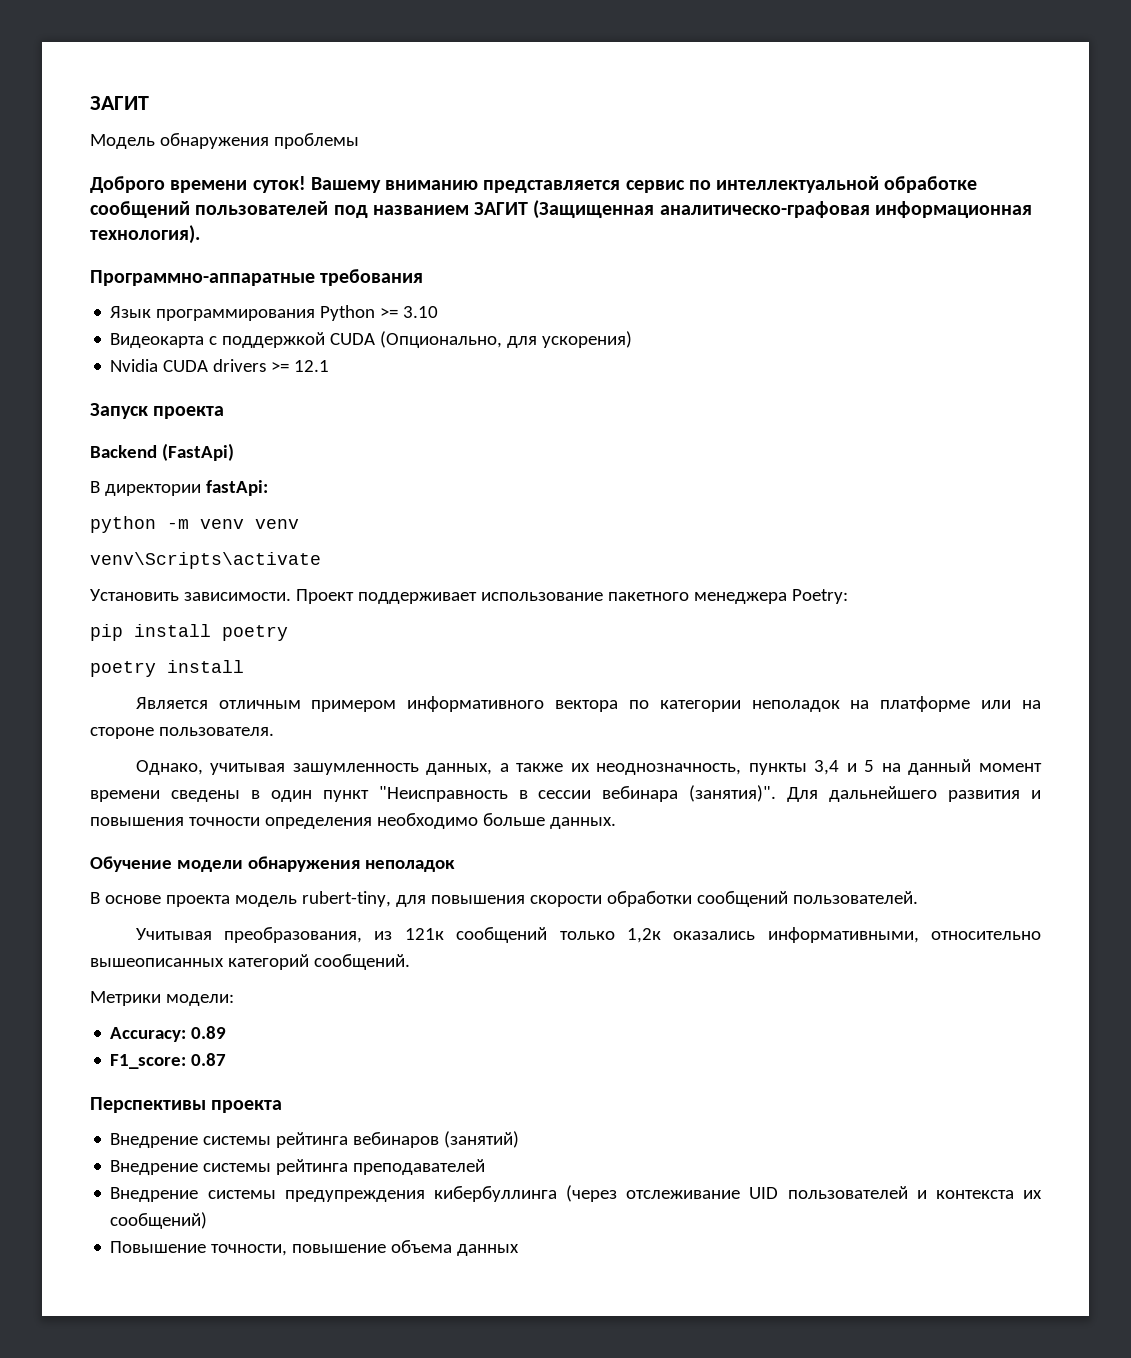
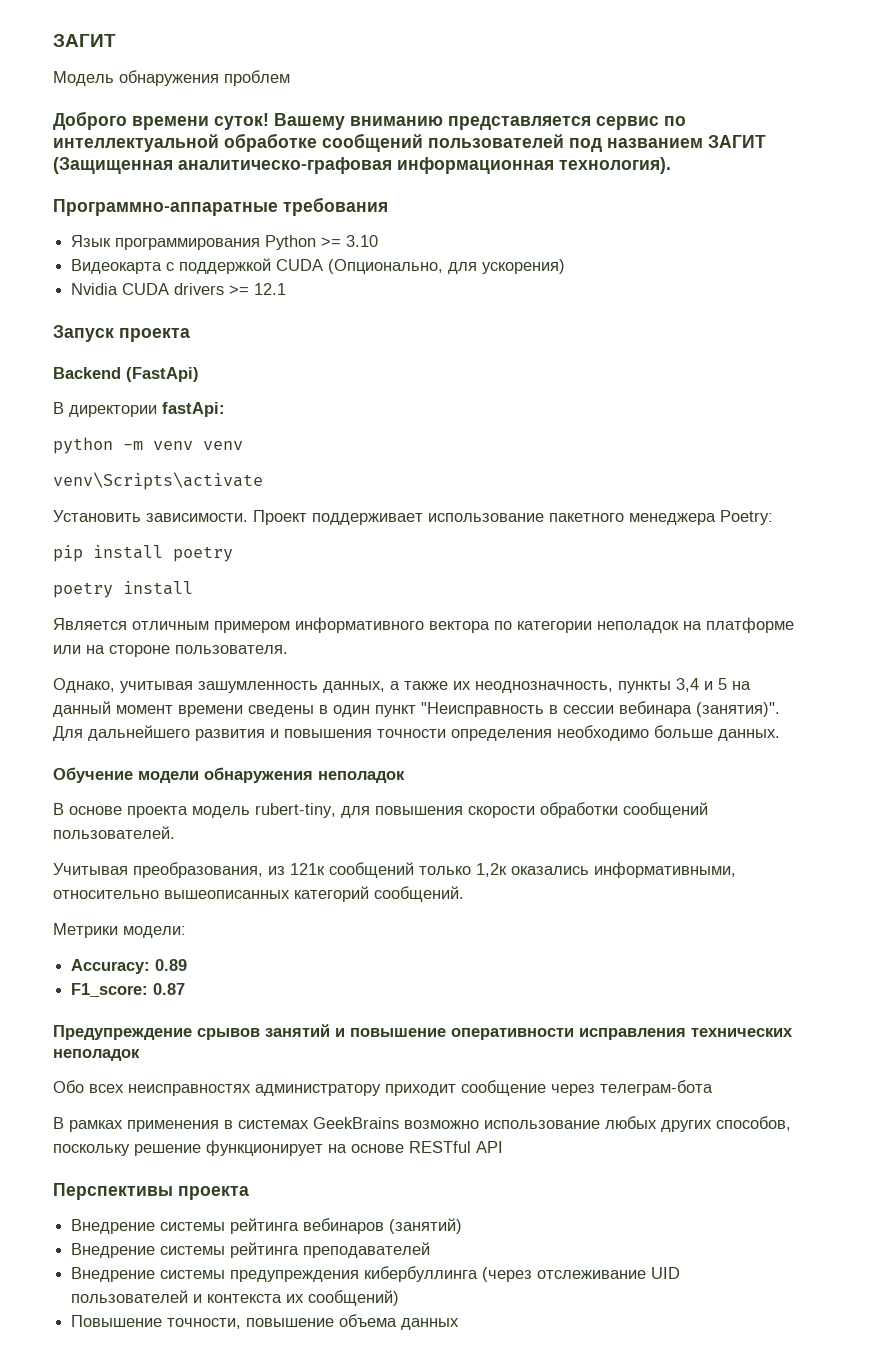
[273,133,359,149] проблемы -> [224,70,290,86] проблем
(227, 1059) none -> [53,1024,793,1040] [53,1049,140,1061] [53,1080,713,1096] [53,1116,791,1132] [53,1140,503,1156] // Предупреждение срывов занятий и повышение оперативности исправления технических неполадок // Обо всех неисправностях администратору приходит сообщение через телеграм-бота // В рамках применения в системах GeekBrains возможно использование любых других способов, поскольку решение функционирует на основе RESTful API

